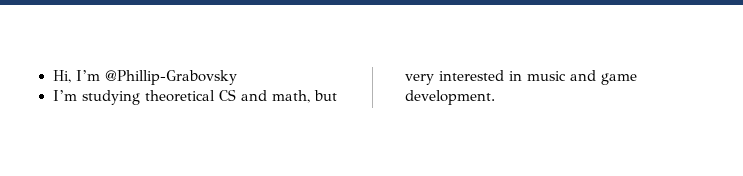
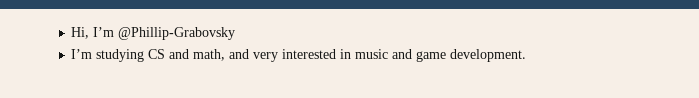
[144,90,215,102] theoretical -> (145, 55) none
[313,90,337,101] but -> [229,49,250,59] and

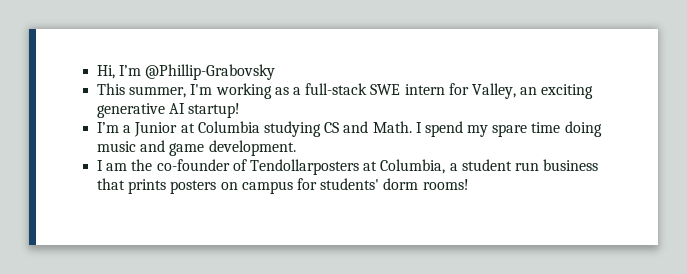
[71,49,527,62] I’m studying CS and math, and very interested in music and game development. -> [97,83,594,99] [97,103,241,118] [97,121,602,137] [97,140,296,156] [97,159,599,175] [97,178,469,194] This summer, I'm working as a full-stack SWE intern for Valley, an exciting generative AI startup! // I’m a Junior at Columbia studying CS and Math. I spend my spare time doing music and game development. // I am the co-founder of Tendollarposters at Columbia, a student run business that prints posters on campus for students' dorm rooms!

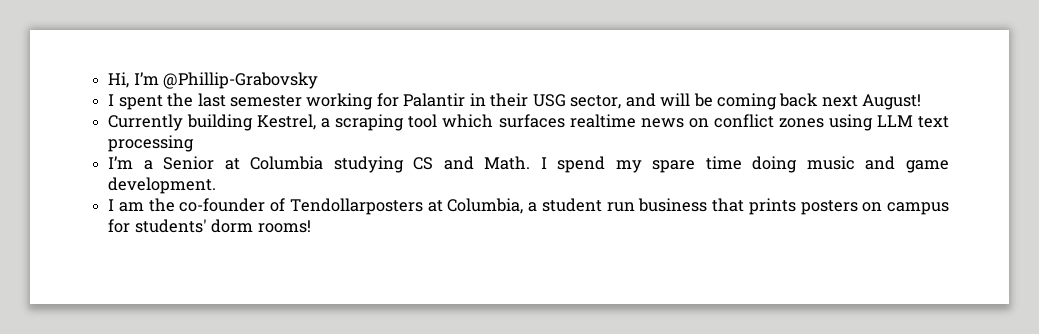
[97,83,594,99] [97,103,241,118] This summer, I'm working as a full-stack SWE intern for Valley, an exciting generative AI startup! -> [108,93,922,110] [108,114,950,131] [108,135,195,152] I spent the last semester working for Palantir in their USG sector, and will be coming back next August! // Currently building Kestrel, a scraping tool which surfaces realtime news on conflict zones using LLM text processing
[134,122,178,137] Junior -> [163,156,215,170] Senior

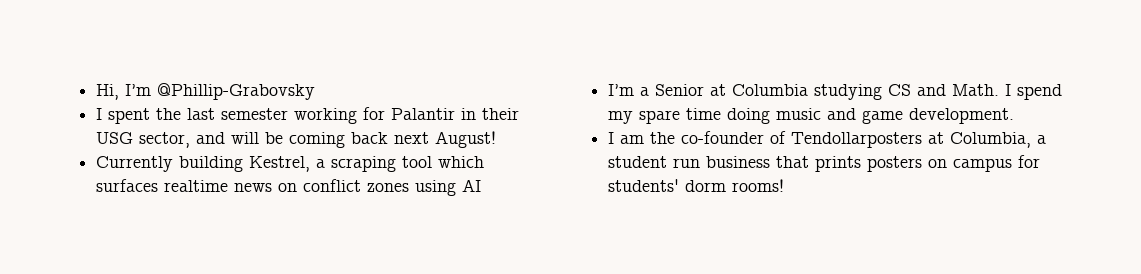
[876,115,950,128] [108,135,195,152] LLM text processing -> [462,179,482,192] AI

